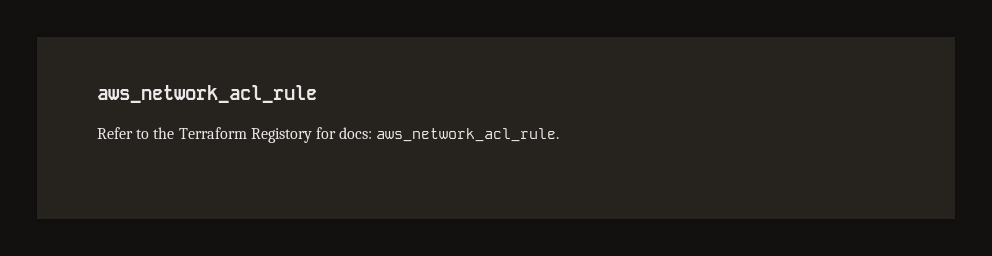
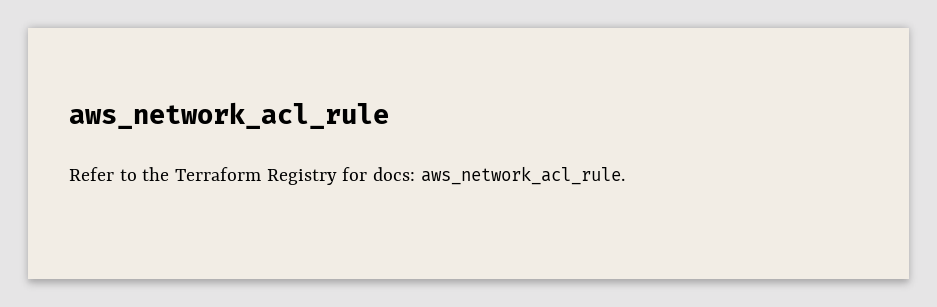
[250,128,312,143] Registory -> [266,169,337,185] Registry

